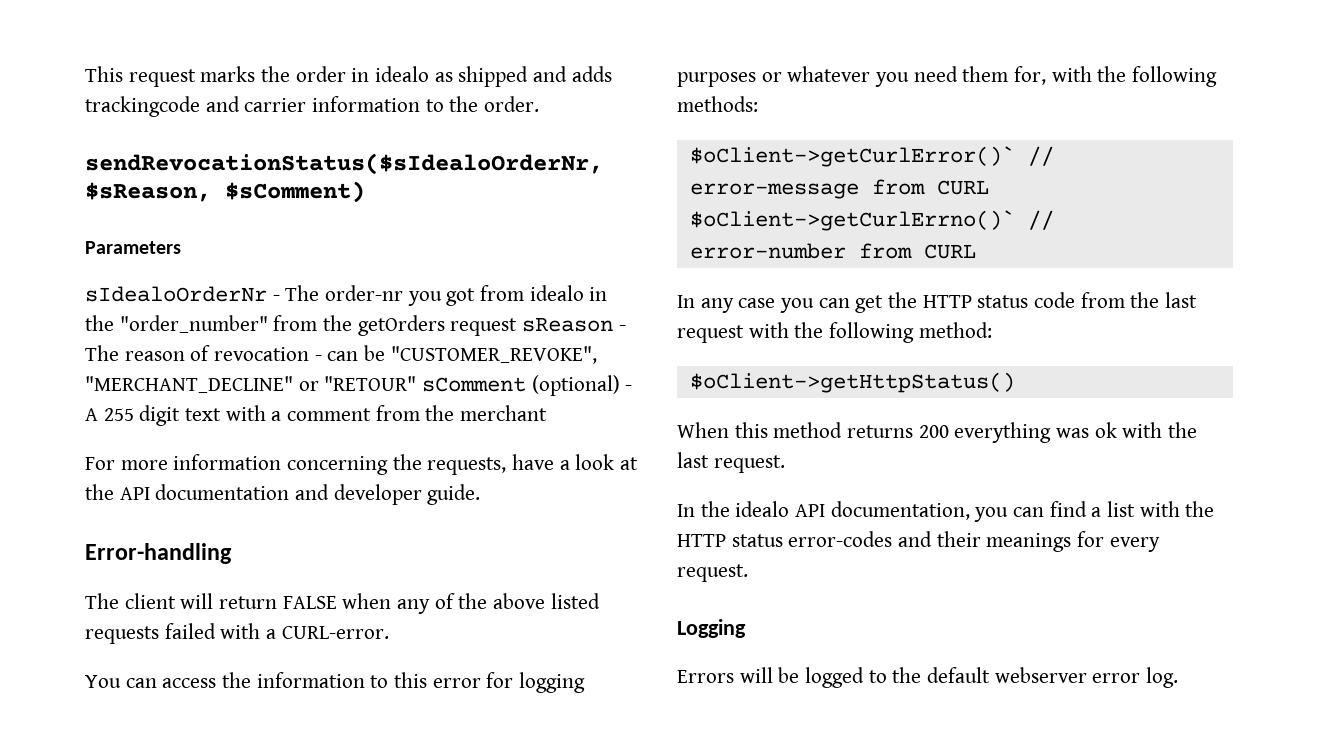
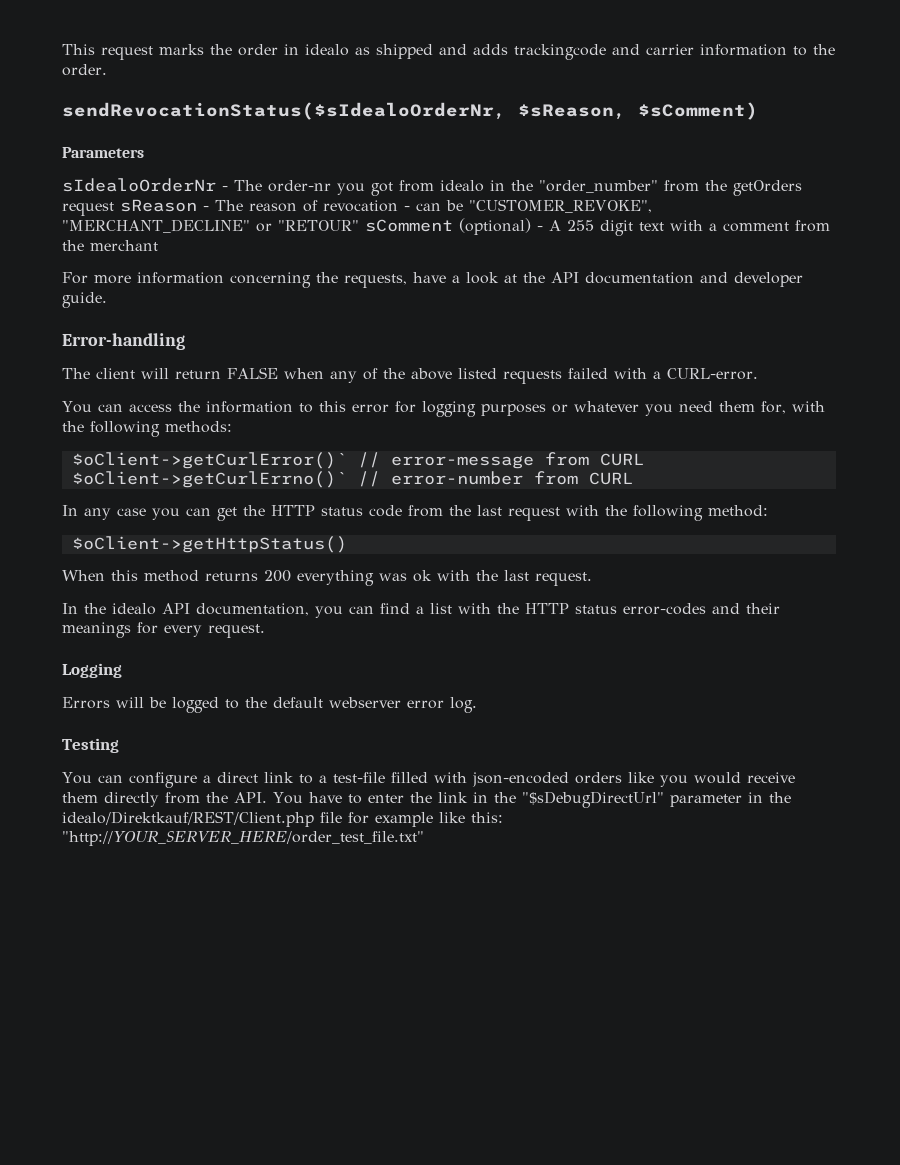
(1179, 677) none -> [62,738,119,753] [62,772,795,788] [62,791,791,808] [62,811,503,827] [62,831,424,846] // Testing // You can configure a direct link to a test-file filled with json-encoded orders like you would receive them directly from the API. You have to enter the link in the "$sDebugDirectUrl" parameter in the idealo/Direktkauf/REST/Client.php file for example like this: "http://YOUR_SERVER_HERE/order_test_file.txt"

